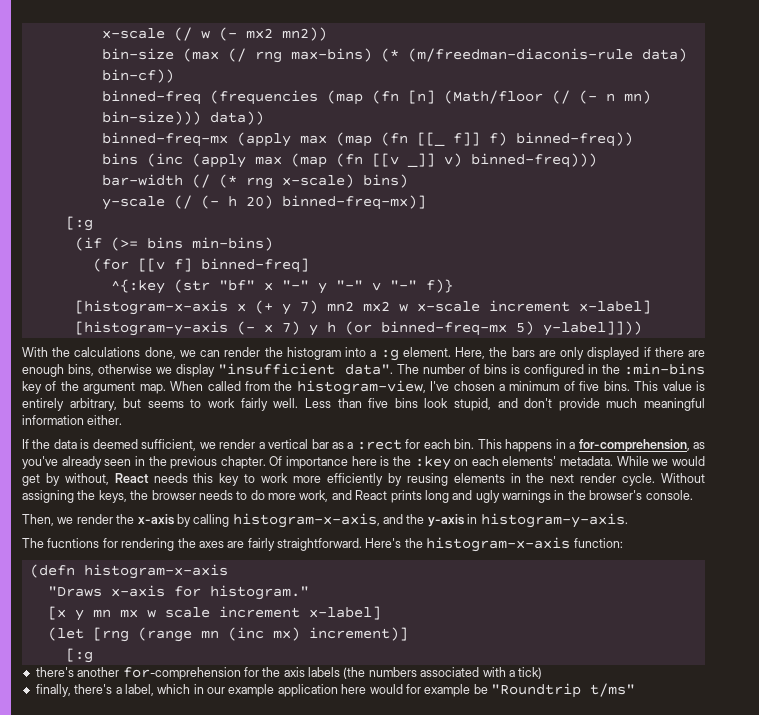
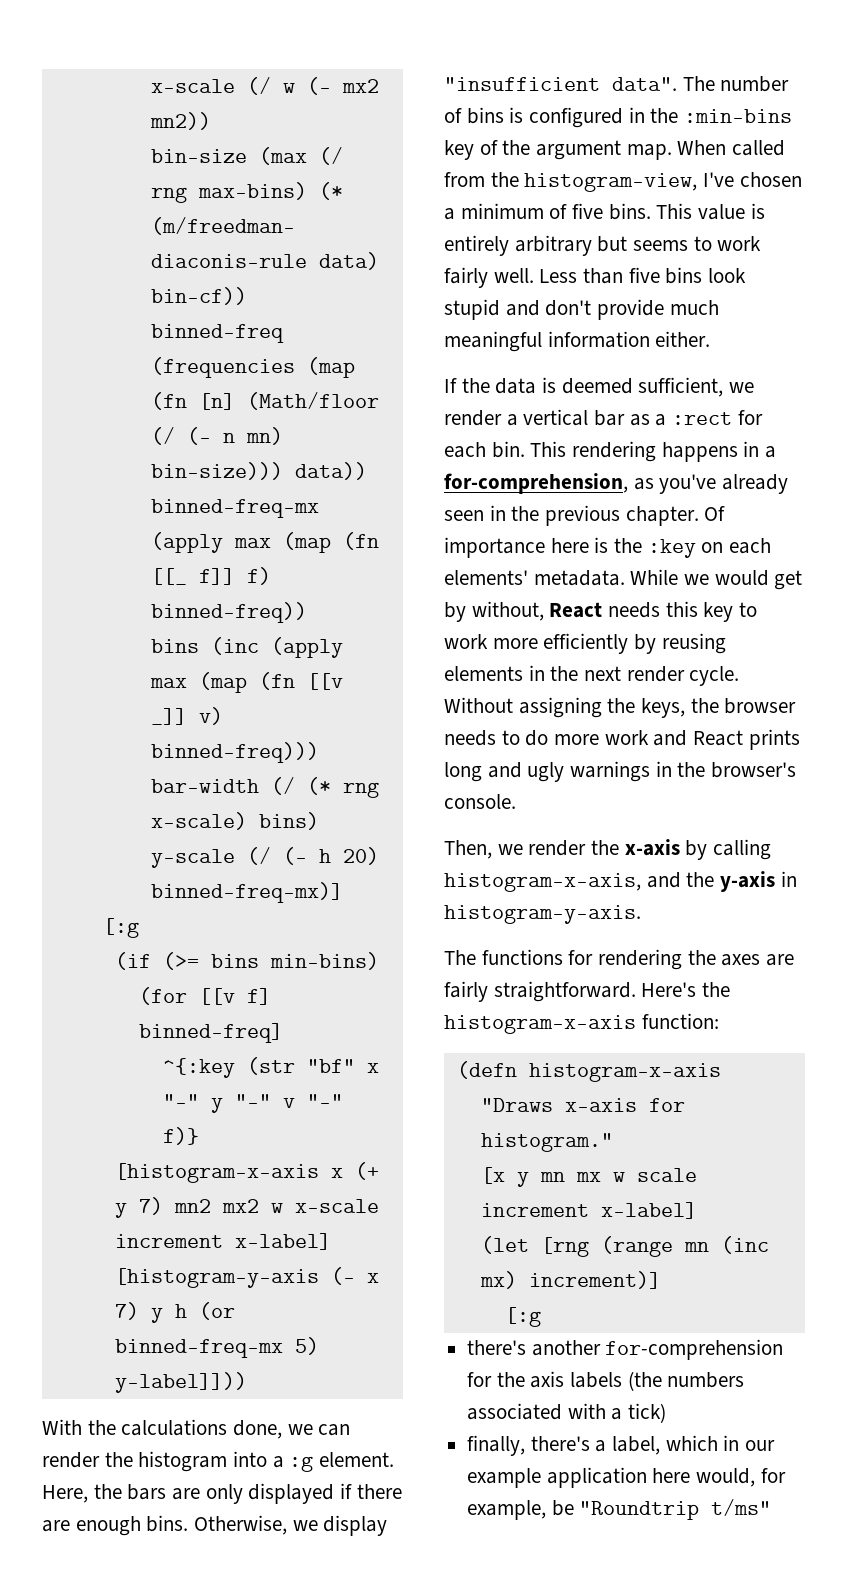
[67,364,152,376] bins, otherwise -> [146,1515,288,1535] bins. Otherwise,
[69,398,117,411] arbitrary, -> [514,235,592,256] arbitrary
[453,398,491,411] stupid, -> [444,299,500,320] stupid
(502, 444) none -> [572,441,657,462] rendering
[299,490,329,502] work, -> [604,730,649,745] work
[47,538,100,548] fucntions -> [481,949,563,965] functions
[369,684,471,697] would for example -> [696,1468,786,1487] [467,1500,547,1520] would, for example,

